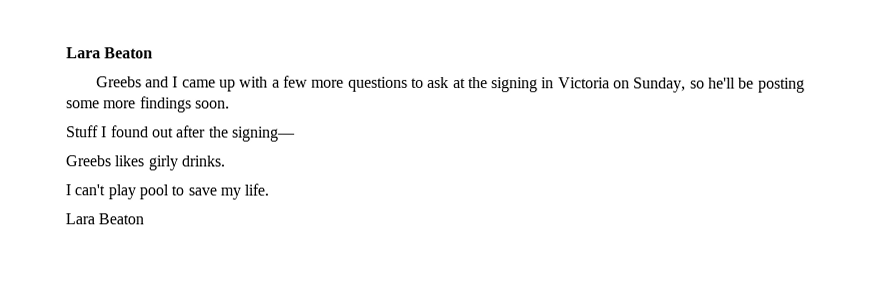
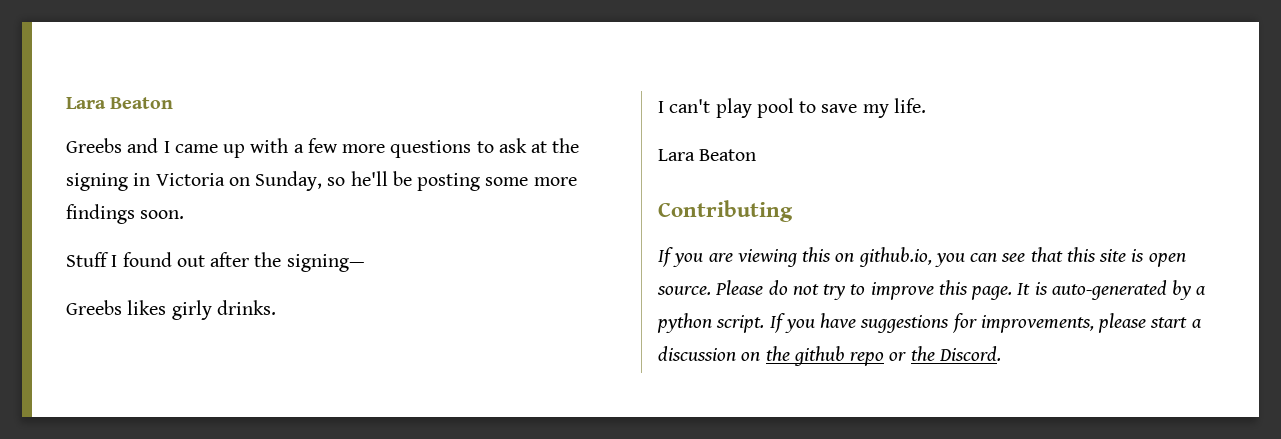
(145, 219) none -> [658,200,793,222] [658,247,1186,267] [657,280,1207,300] [657,313,1202,333] [658,346,1001,366] // Contributing // If you are viewing this on github.io, you can see that this site is open source. Please do not try to improve this page. It is auto-generated by a python script. If you have suggestions for improvements, please start a discussion on the github repo or the Discord.

